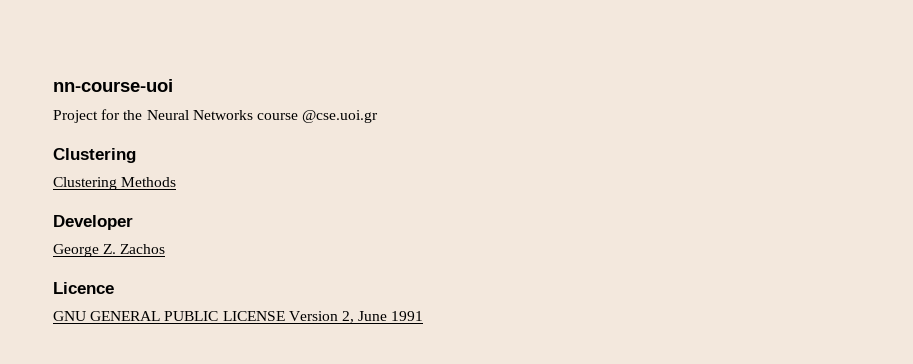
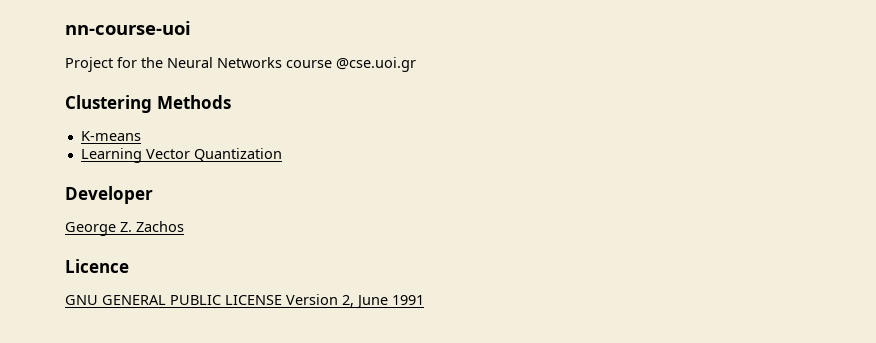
[53,177,177,190] // Clustering Methods -> [156,95,231,109] [80,131,141,141] [80,148,282,163] Methods // K-means // Learning Vector Quantization

